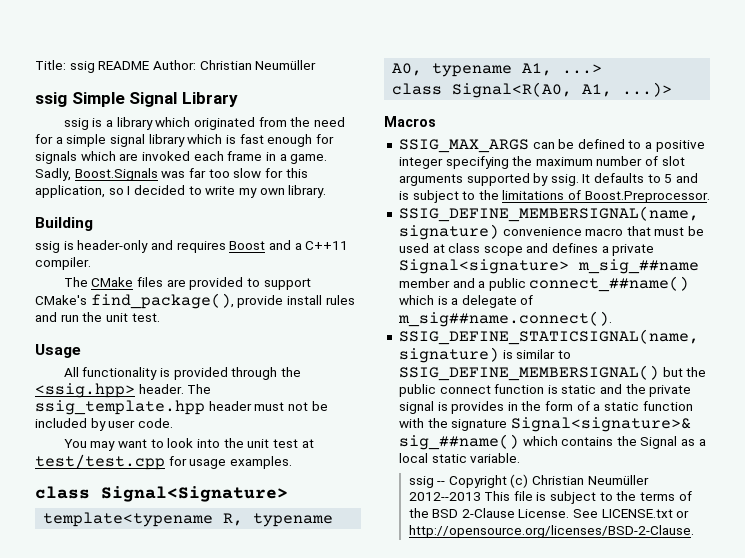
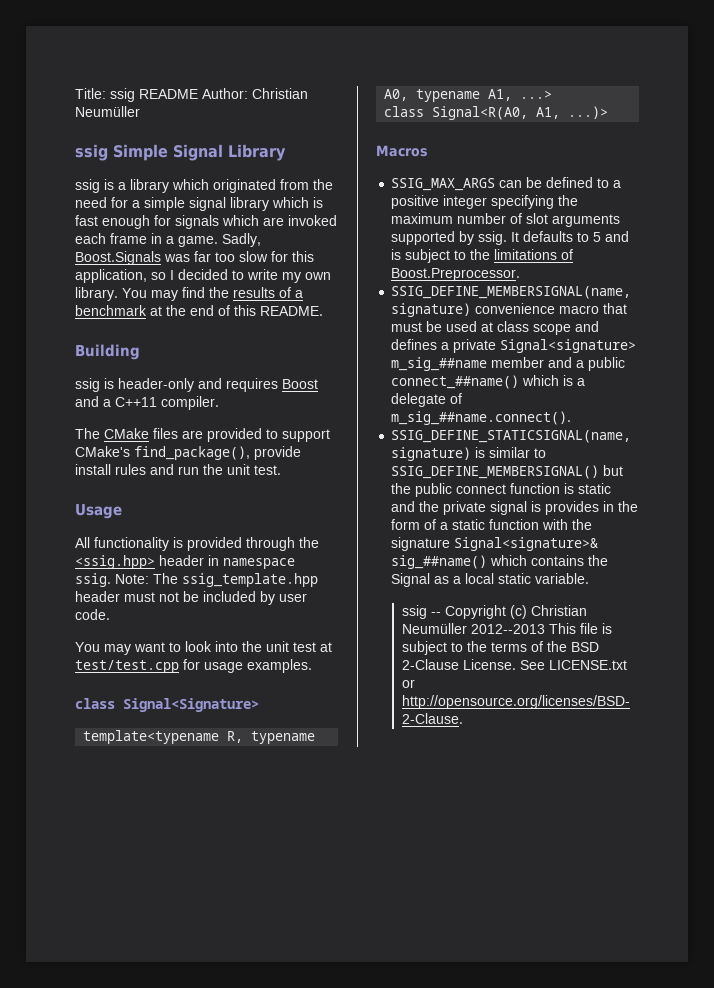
(327, 191) none -> [122,287,303,301] [75,305,323,316] You may find the results of a benchmark at the end of this README.
[138,384,184,394] header. -> [159,555,295,569] [75,573,149,587] header in namespace ssig. Note:
[397,311,612,327] m_sig##name.connect(). -> [391,411,572,425] m_sig_##name.connect().

